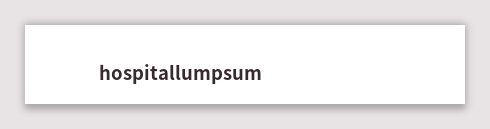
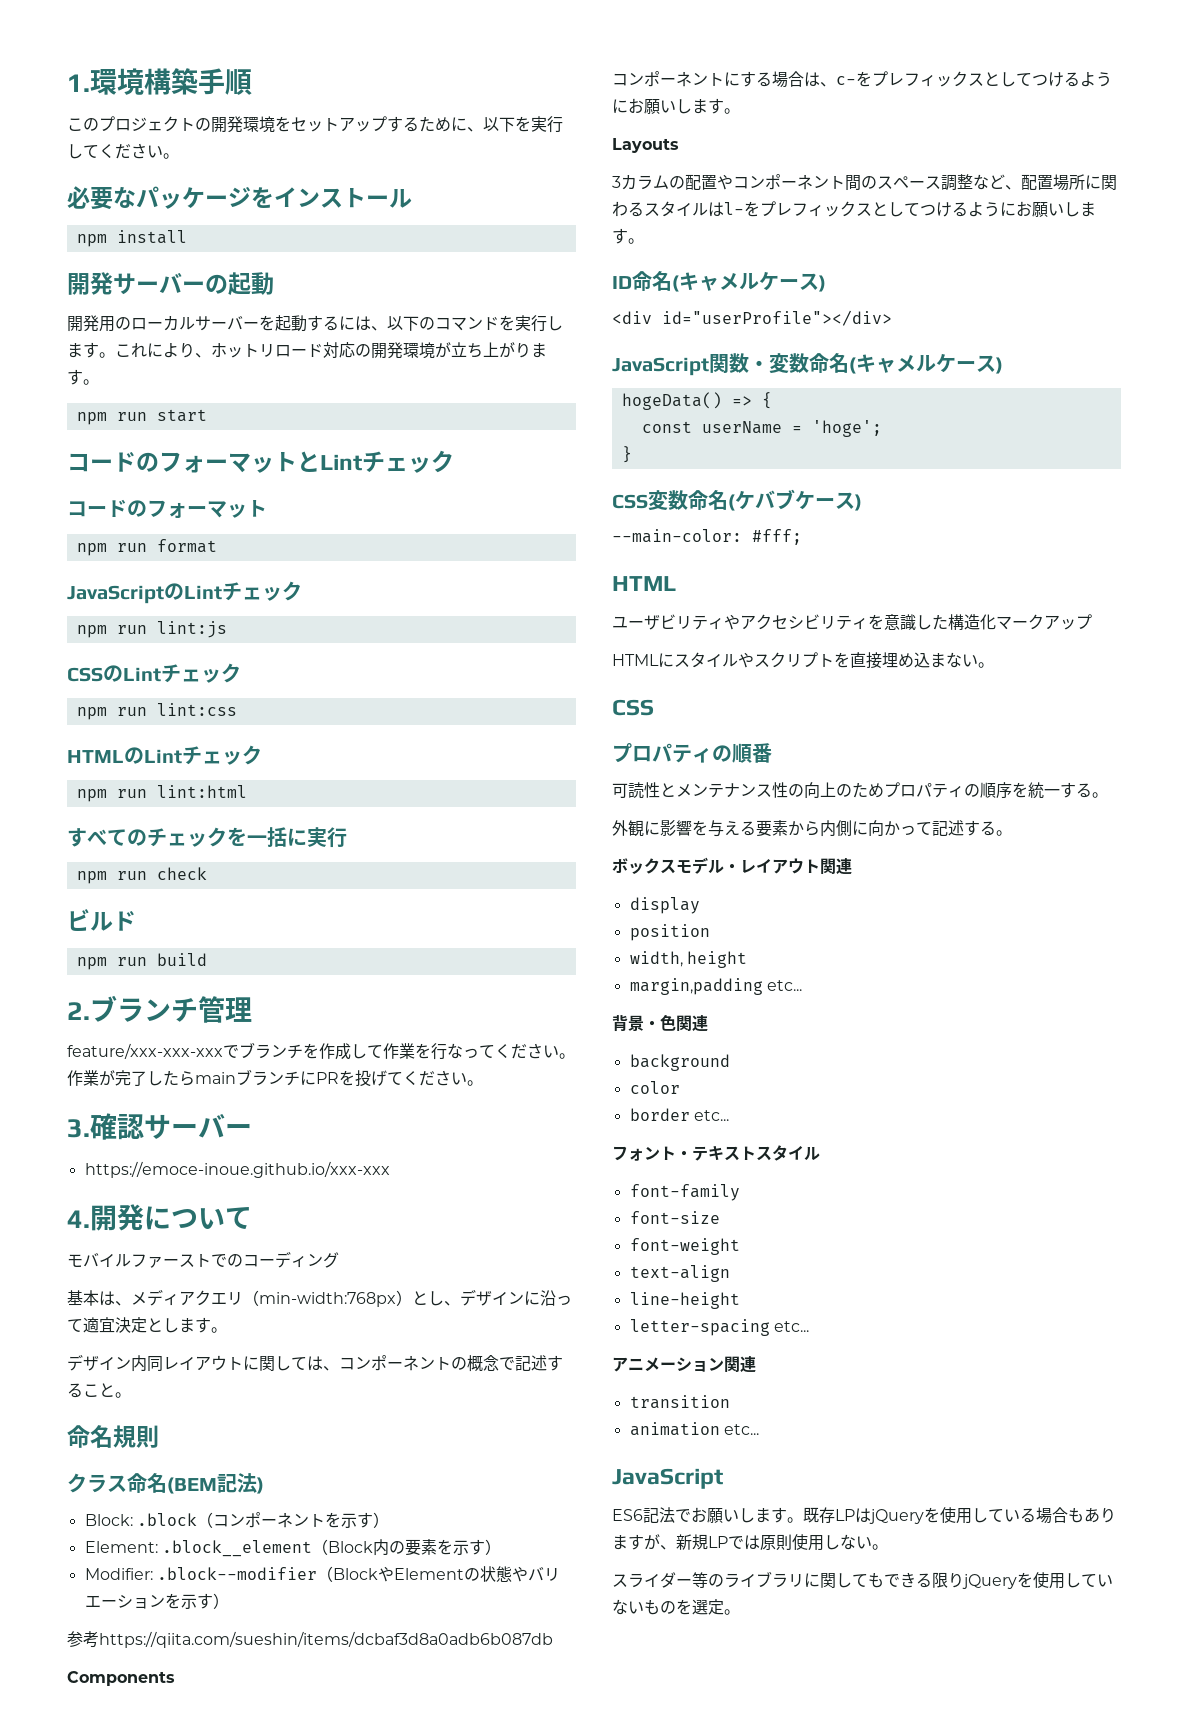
[99,64,262,84] hospitallumpsum -> [67,68,252,95] [67,116,563,133] [67,143,179,159] [67,186,412,210] [76,230,187,247] [67,272,274,296] [67,315,563,332] [67,342,547,359] [67,369,99,385] [76,409,207,425] [67,450,454,473] [67,499,267,518] [76,539,217,556] [67,581,302,604] [76,621,227,638] [67,663,241,683] [76,703,237,720] [67,745,262,765] [76,785,247,802] [67,827,347,848] [76,867,207,884] [67,909,136,931] [76,953,207,970] [67,995,252,1023] [67,1042,575,1060] [67,1069,483,1087] [67,1113,252,1140] [84,1161,390,1178] [67,1204,252,1231] [67,1251,339,1268] [67,1289,572,1307] [67,1317,227,1333] [67,1354,563,1372] [67,1383,131,1398] [67,1425,159,1448] [67,1473,264,1494] [84,1512,389,1528] [84,1539,501,1557] [84,1566,560,1582] [84,1593,229,1609] [67,1631,553,1648] [67,1671,175,1686] [612,71,1112,88] [612,98,740,114] [612,138,679,153] [612,174,1117,191] [612,201,1096,217] [612,228,644,244] [612,271,826,292] [612,310,892,326] [612,353,1003,376] [621,392,772,410] [641,420,882,437] [621,446,632,463] [612,489,862,511] [612,529,802,545] [612,576,676,591] [612,614,1092,631] [612,652,994,669] [612,699,654,716] [612,743,772,763] [612,782,1108,799] [612,820,1012,837] [612,857,852,875] [629,897,700,914] [629,924,710,941] [629,951,747,968] [629,978,802,995] [612,1014,708,1032] [629,1054,730,1071] [629,1081,680,1094] [629,1108,729,1121] [612,1145,820,1161] [629,1184,740,1201] [629,1211,720,1224] [629,1238,740,1255] [629,1265,730,1282] [629,1292,740,1309] [629,1319,809,1336] [612,1356,756,1373] [629,1395,730,1409] [629,1422,759,1436] [612,1468,723,1489] [612,1507,1116,1524] [612,1534,888,1551] [612,1571,1113,1589] [612,1599,740,1615] 1.環境構築手順 // このプロジェクトの開発環境をセットアップするために、以下を実行してください。 // 必要なパッケージをインストール // npm install // 開発サーバーの起動 // 開発用のローカルサーバーを起動するには、以下のコマンドを実行します。これにより、ホットリロード対応の開発環境が立ち上がります。 // npm run start // コードのフォーマットとLintチェック // コードのフォーマット // npm run format // JavaScriptのLintチェック // npm run lint:js // CSSのLintチェック // npm run lint:css // HTMLのLintチェック // npm run lint:html // すべてのチェックを一括に実行 // npm run check // ビルド // npm run build // 2.ブランチ管理 // feature/xxx-xxx-xxxでブランチを作成して作業を行なってください。作業が完了したらmainブランチにPRを投げてください。 // 3.確認サーバー // https://emoce-inoue.github.io/xxx-xxx // 4.開発について // モバイルファーストでのコーディング // 基本は、メディアクエリ（min-width:768px）とし、デザインに沿って適宜決定とします。 // デザイン内同レイアウトに関しては、コンポーネントの概念で記述すること。 // 命名規則 // クラス命名(BEM記法) // Block: .block（コンポーネントを示す） // Element: .block__element（Block内の要素を示す） // Modifier: .block--modifier（BlockやElementの状態やバリエーションを示す） // 参考https://qiita.com/sueshin/items/dcbaf3d8a0adb6b087db // Components // コンポーネントにする場合は、c-をプレフィックスとしてつけるようにお願いします。 // Layouts // 3カラムの配置やコンポーネント間のスペース調整など、配置場所に関わるスタイルはl-をプレフィックスとしてつけるようにお願いします。 // ID命名(キャメルケース) // <div id="userProfile"></div> // JavaScript関数・変数命名(キャメルケース) // hogeData() => { // const userName = 'hoge'; // } // CSS変数命名(ケバブケース) // --main-color: #fff; // HTML // ユーザビリティやアクセシビリティを意識した構造化マークアップ // HTMLにスタイルやスクリプトを直接埋め込まない。 // CSS // プロパティの順番 // 可読性とメンテナンス性の向上のためプロパティの順序を統一する。 // 外観に影響を与える要素から内側に向かって記述する。 // ボックスモデル・レイアウト関連 // display // position // width, height // margin,padding etc... // 背景・色関連 // background // color // border etc... // フォント・テキストスタイル // font-family // font-size // font-weight // text-align // line-height // letter-spacing etc... // アニメーション関連 // transition // animation etc... // JavaScript // ES6記法でお願いします。既存LPはjQueryを使用している場合もありますが、新規LPでは原則使用しない。 // スライダー等のライブラリに関してもできる限りjQueryを使用していないものを選定。

